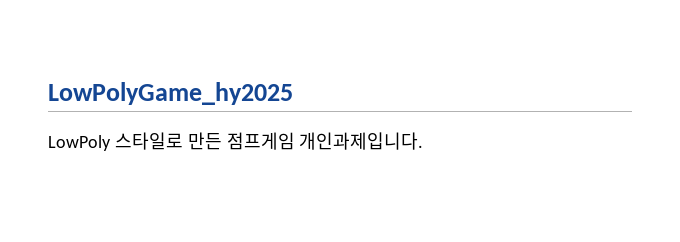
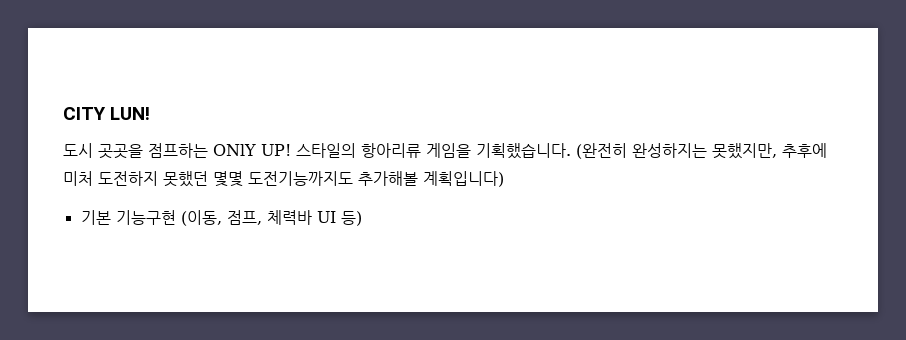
[48,82,293,105] [48,132,424,151] LowPolyGame_hy2025 // LowPoly 스타일로 만든 점프게임 개인과제입니다. -> [63,107,151,120] [63,143,827,159] [63,171,504,187] [80,210,362,226] CITY LUN! // 도시 곳곳을 점프하는 ONlY UP! 스타일의 항아리류 게임을 기획했습니다. (완전히 완성하지는 못했지만, 추후에 미처 도전하지 못했던 몇몇 도전기능까지도 추가해볼 계획입니다) // 기본 기능구현 (이동, 점프, 체력바 UI 등)

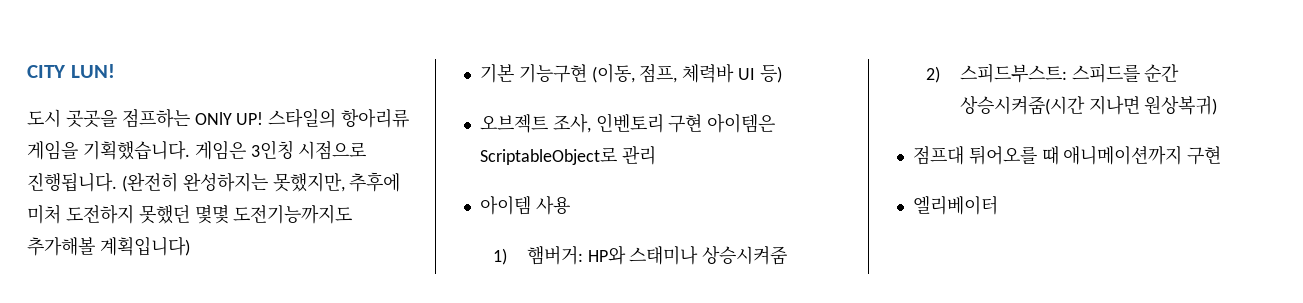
(571, 151) none -> [194,140,367,160] [27,172,117,192] 게임은 3인칭 시점으로 진행됩니다.
(362, 218) none -> [479,113,776,133] [479,146,656,165] [479,196,570,215] [493,245,788,265] [926,63,1180,83] [959,95,1218,115] [912,145,1222,165] [912,195,998,215] // 오브젝트 조사, 인벤토리 구현 아이템은 ScriptableObject로 관리 // 아이템 사용 // 1) 햄버거: HP와 스태미나 상승시켜줌 // 2) 스피드부스트: 스피드를 순간 상승시켜줌(시간 지나면 원상복귀) // 점프대 튀어오를 때 애니메이션까지 구현 // 엘리베이터

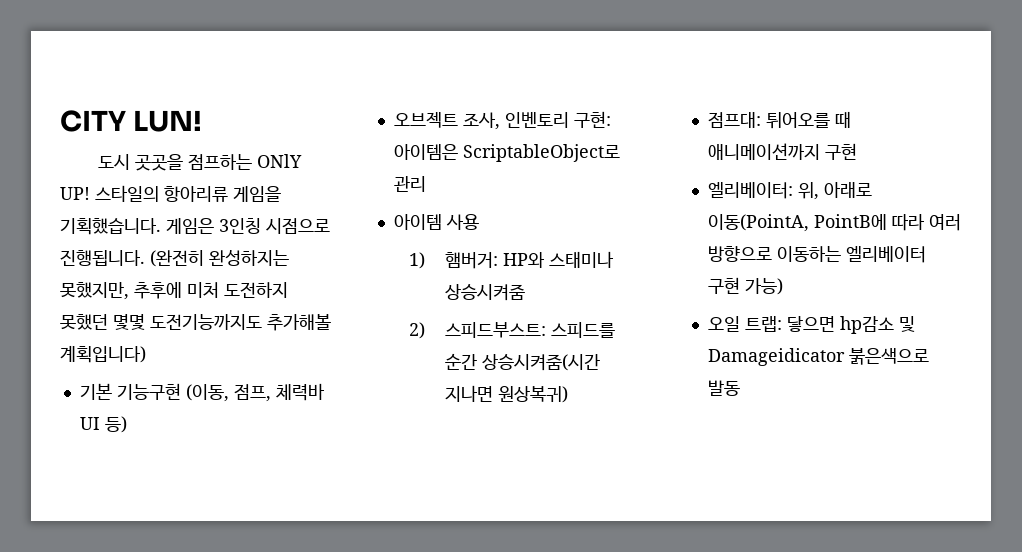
[668,114,703,133] 구현 -> [573,111,611,128] 구현:
[912,146,964,165] 점프대 -> [707,112,761,128] 점프대:
[912,195,998,215] 엘리베이터 -> [707,182,872,200] [707,214,961,232] [707,246,926,263] [707,277,783,295] [707,316,915,334] [707,348,929,366] [707,380,740,396] 엘리베이터: 위, 아래로 이동(PointA, PointB에 따라 여러 방향으로 이동하는 엘리베이터 구현 가능) // 오일 트랩: 닿으면 hp감소 및 Damageidicator 붉은색으로 발동

